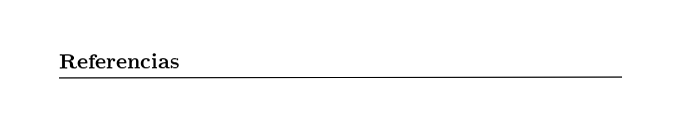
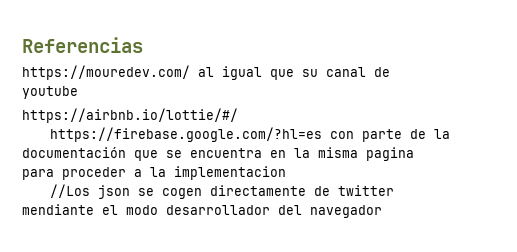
(181, 61) none -> [22,65,390,80] [22,86,78,99] [22,108,238,123] [49,127,450,142] [22,147,414,161] [22,166,286,180] [49,184,394,199] [22,204,382,218] // https://mouredev.com/ al igual que su canal de youtube // https://airbnb.io/lottie/#/ // https://firebase.google.com/?hl=es con parte de la documentación que se encuentra en la misma pagina para proceder a la implementacion // //Los json se cogen directamente de twitter mendiante el modo desarrollador del navegador

